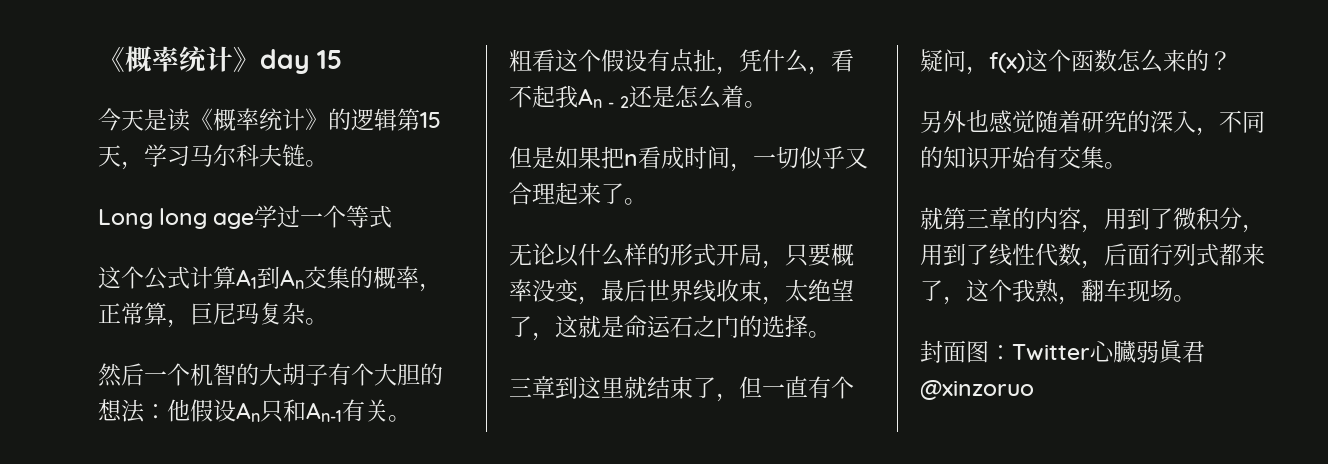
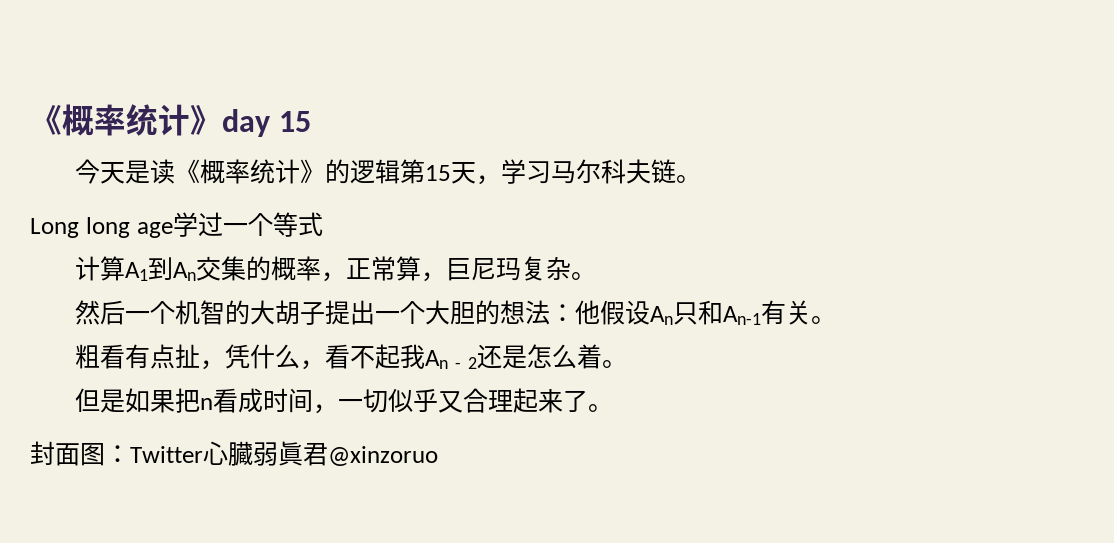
[98,266,190,290] 这个公式 -> (323, 224) none
[328,363,351,385] 有 -> [325,300,401,325] 提出一
[555,49,647,72] 这个假设 -> (126, 356) none
[509,243,854,269] [509,279,854,305] [509,315,831,341] [509,376,854,402] [920,49,1232,75] [920,110,1265,136] [920,146,1127,170] [920,207,1265,233] [920,243,1265,269] [920,279,1196,305] // 无论以什么样的形式开局，只要概率没变，最后世界线收束，太绝望了，这就是命运石之门的选择。 // 三章到这里就结束了，但一直有个疑问，f(x)这个函数怎么来的？ // 另外也感觉随着研究的深入，不同的知识开始有交集。 // 就第三章的内容，用到了微积分，用到了线性代数，后面行列式都来了，这个我熟，翻车现场。 -> (614, 408) none

